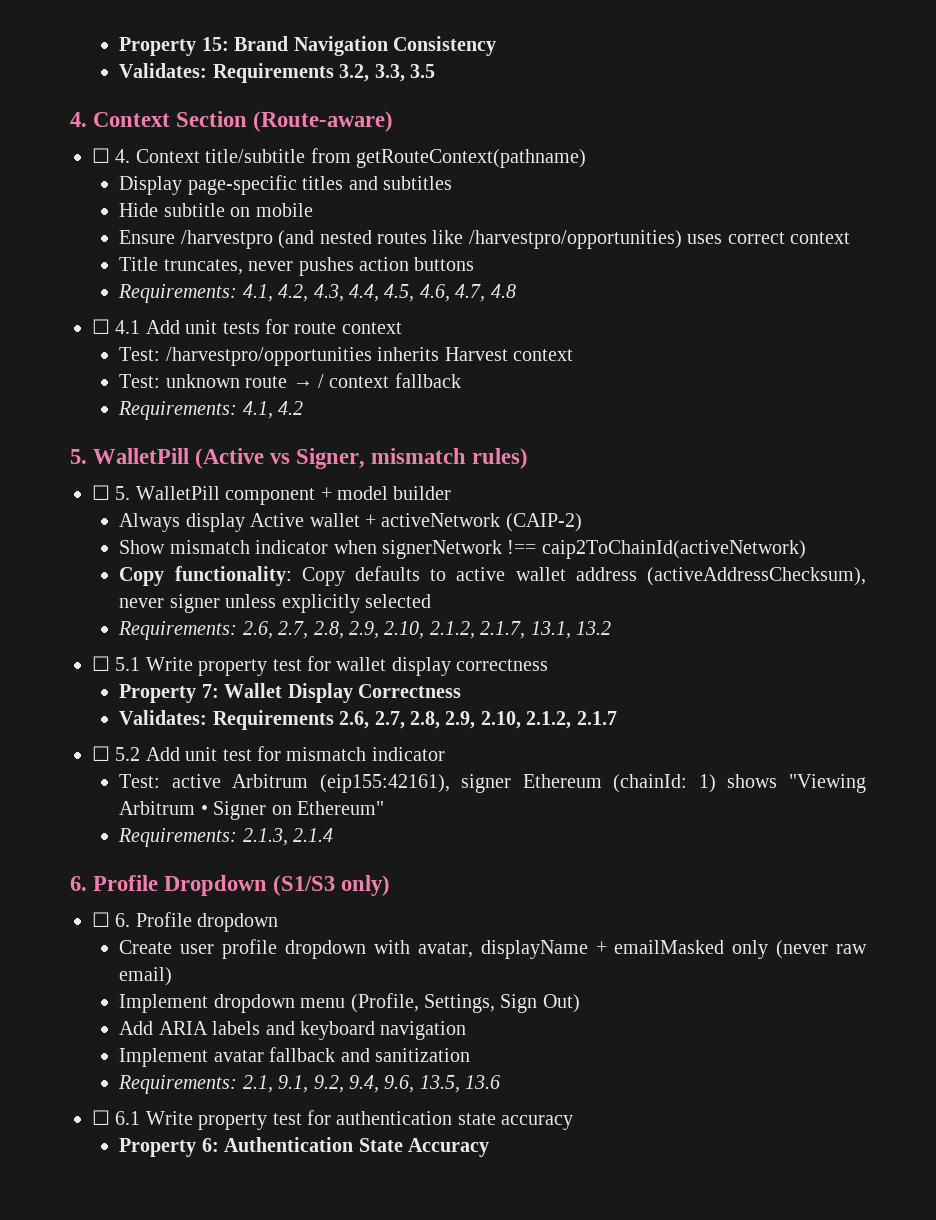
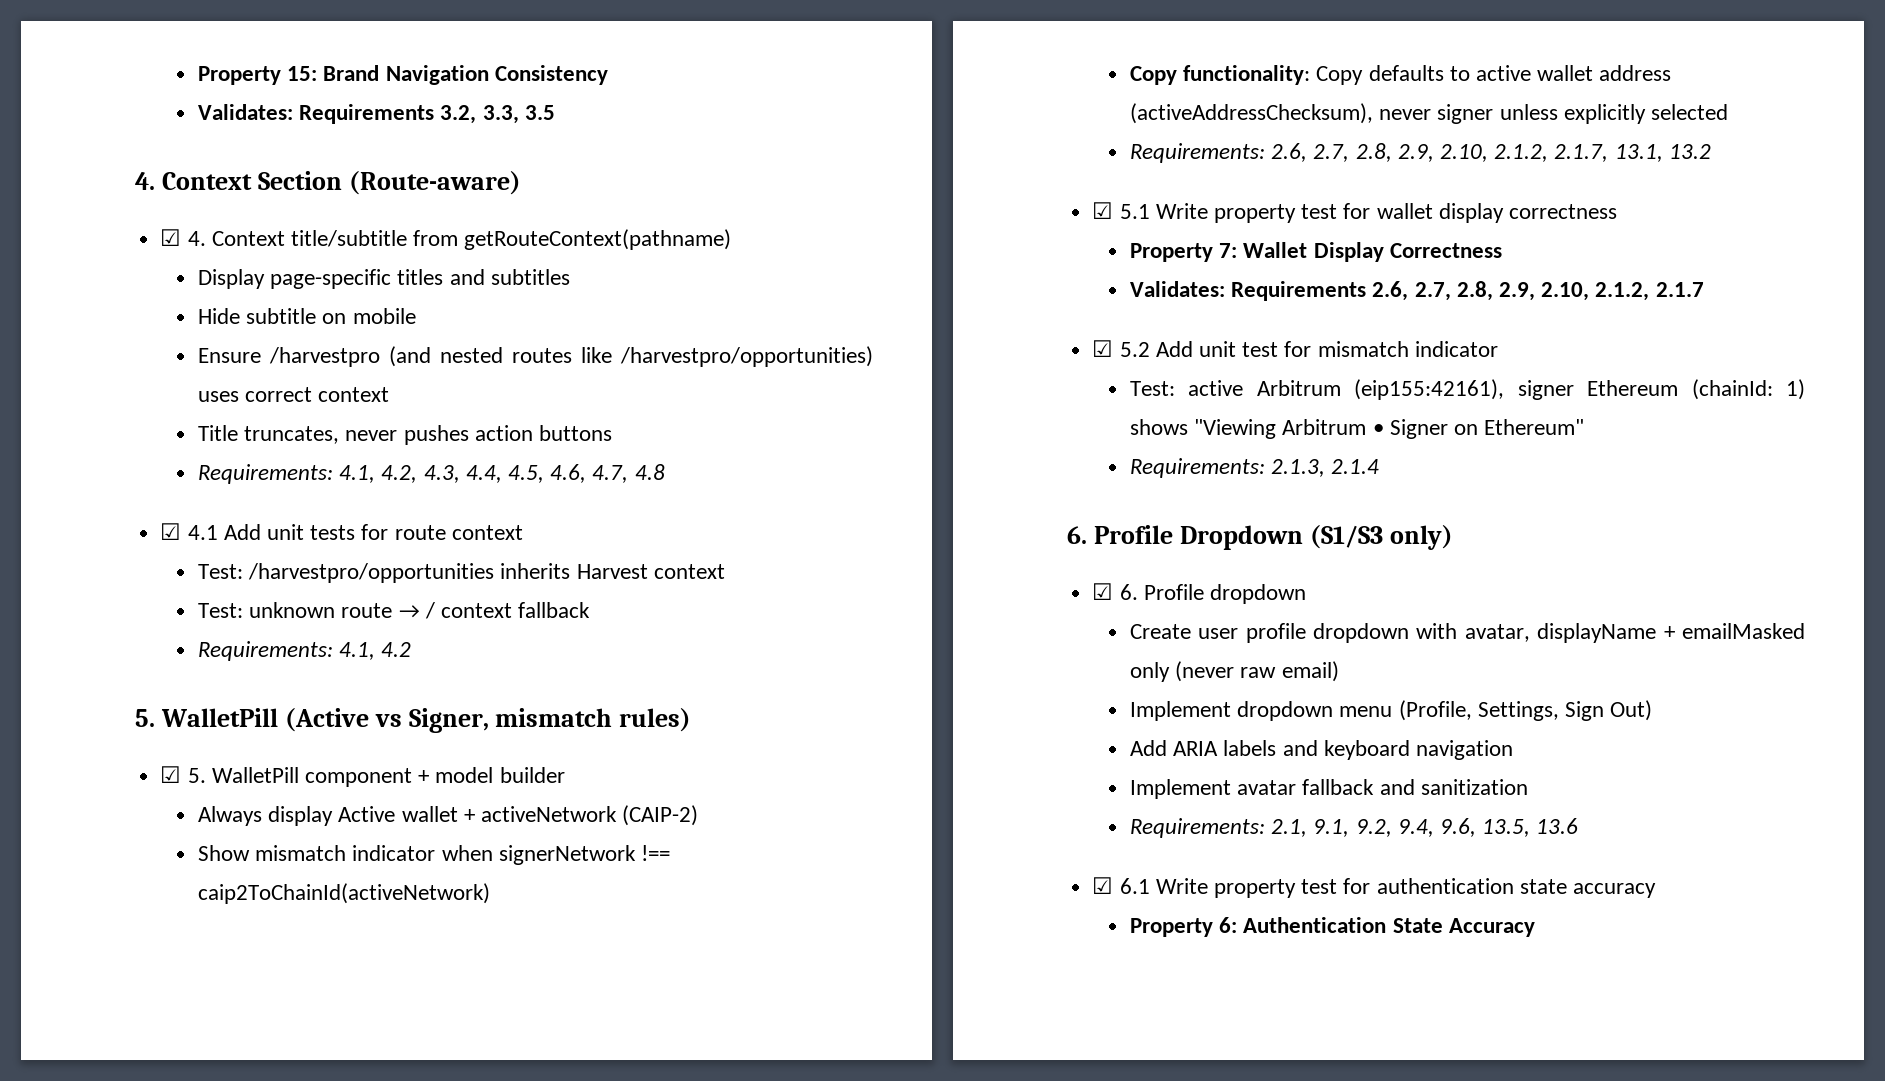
[92,148,110,163] ☐ -> [160,229,182,246] ☑
[92,319,110,334] ☐ -> [160,523,182,540] ☑
[92,485,110,500] ☐ -> [160,766,182,783] ☑
[92,656,110,671] ☐ -> [1092,202,1114,219] ☑
[92,746,110,761] ☐ -> [1092,340,1114,357] ☑
[92,912,110,927] ☐ -> [1092,583,1114,600] ☑
[92,1110,110,1125] ☐ -> [1092,877,1114,894] ☑

